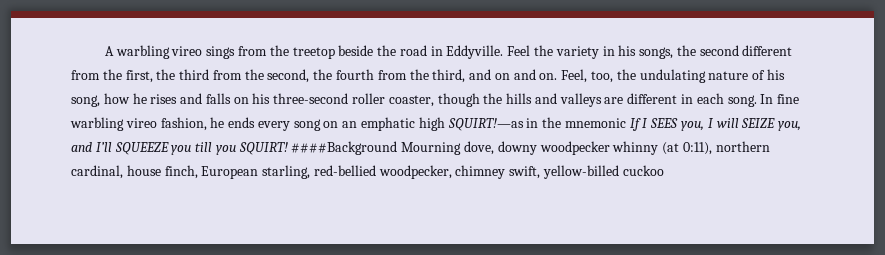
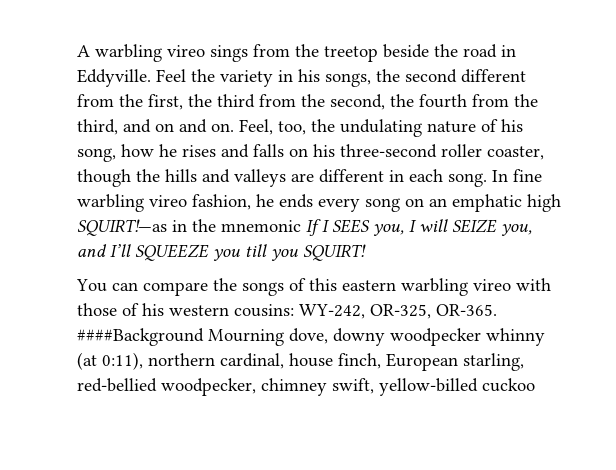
(288, 148) none -> [76,278,551,296] [77,303,497,319] // You can compare the songs of this eastern warbling vireo with those of his western cousins: WY-242, OR-325, OR-365.

